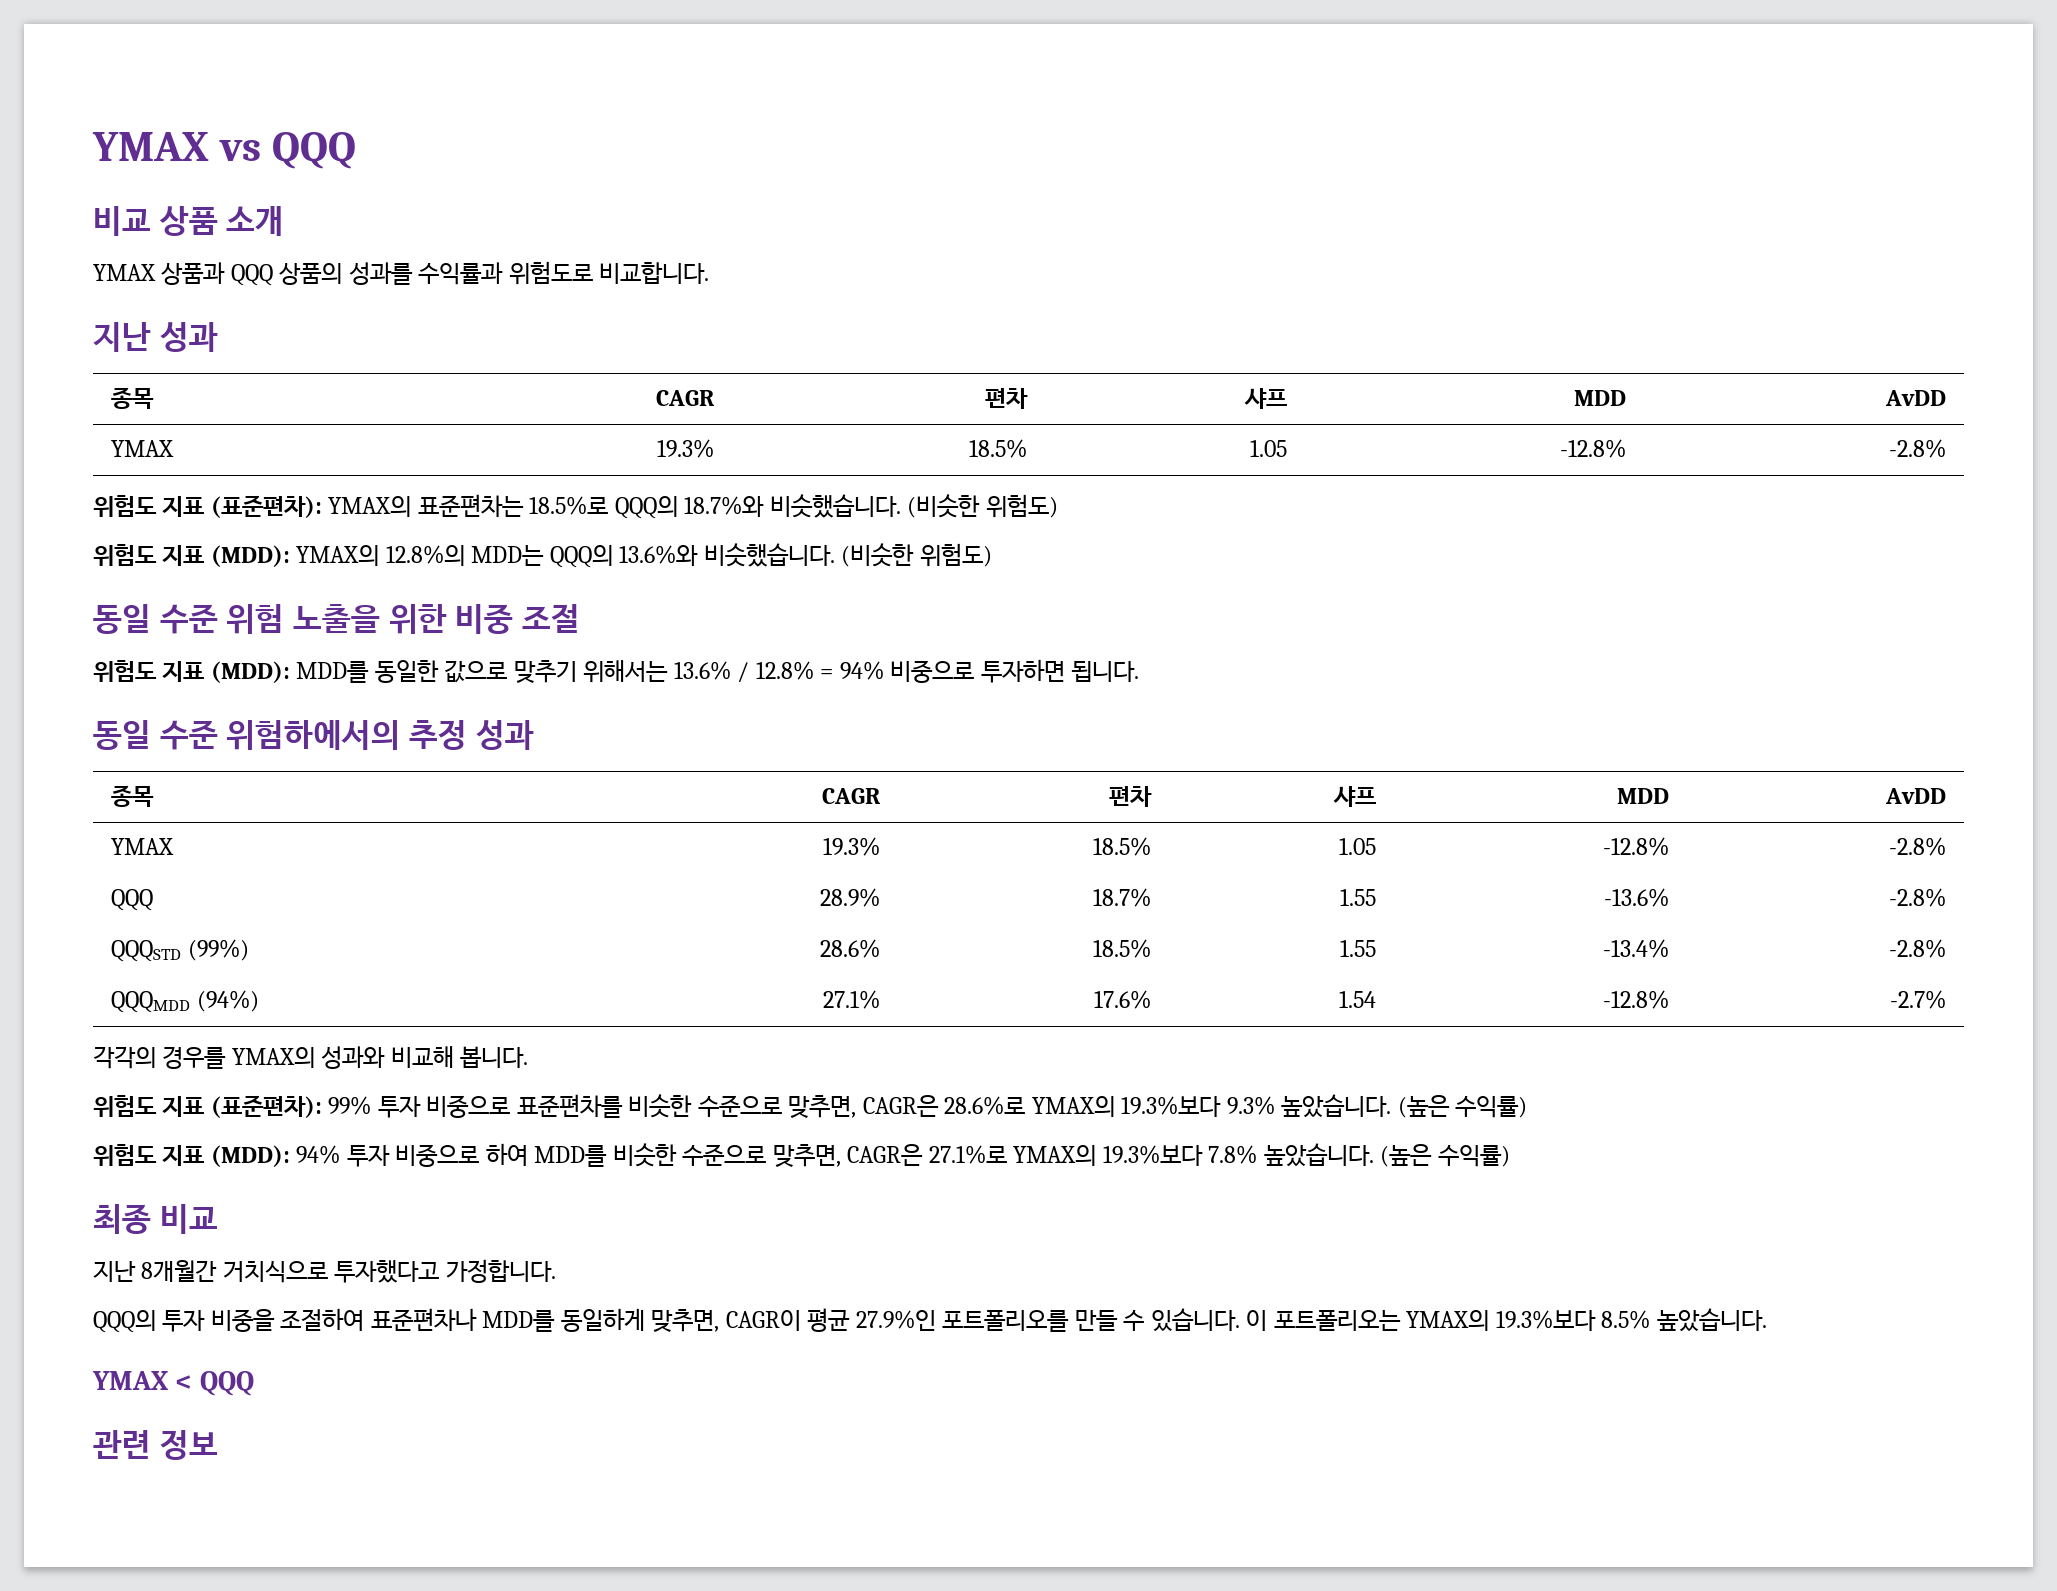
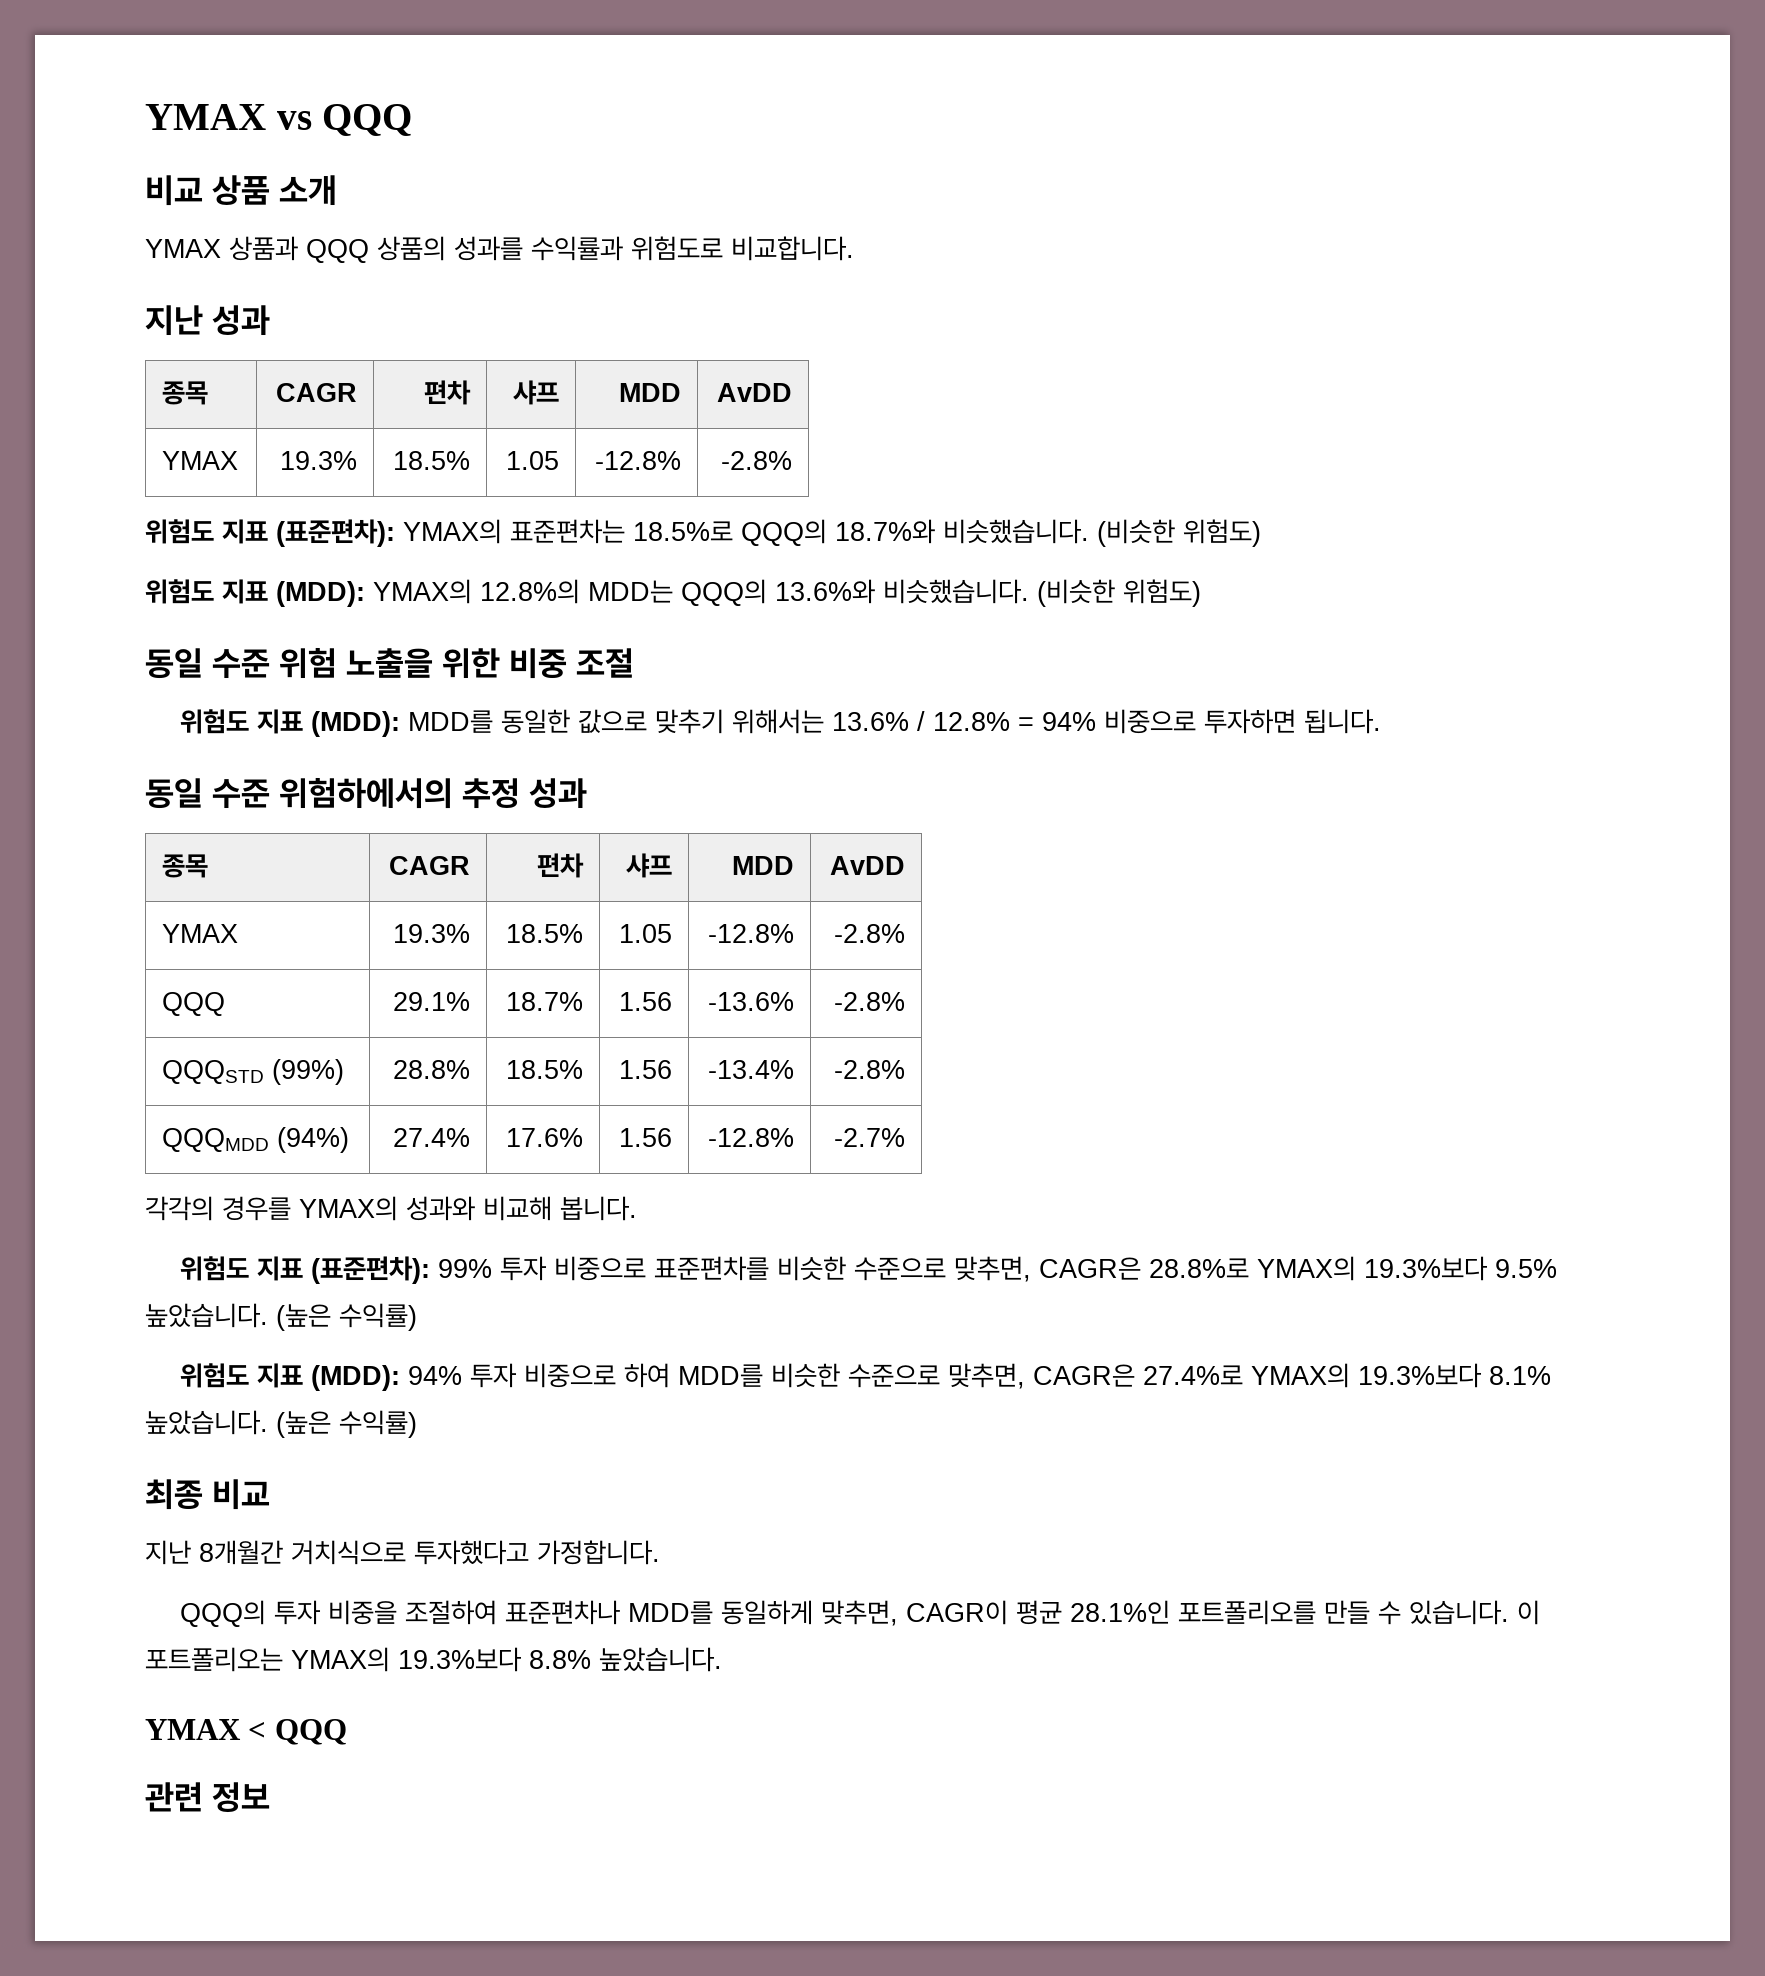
[819,888,880,907] 28.9% -> [392,992,470,1011] 29.1%
[1339,889,1376,906] 1.55 -> [618,992,672,1011] 1.56
[819,939,880,958] [1092,939,1151,958] [1339,940,1376,957] 28.6% | 18.5% | 1.55 -> [392,1060,470,1079] [505,1060,583,1079] [618,1060,672,1079] 28.8% | 18.5% | 1.56
[822,990,880,1009] 27.1% -> [392,1128,470,1147] 27.4%
[1338,991,1376,1008] 1.54 -> [618,1128,672,1147] 1.56
[944,1096,1275,1117] 28.6%로 YMAX의 19.3%보다 9.3% -> [1149,1256,1558,1281] 28.8%로 YMAX의 19.3%보다 9.5%
[928,1145,1258,1166] 27.1%로 YMAX의 19.3%보다 7.8% -> [1143,1363,1552,1388] 27.4%로 YMAX의 19.3%보다 8.1%
[855,1310,936,1331] 27.9%인 -> [1070,1600,1171,1624] 28.1%인
[1601,1310,1651,1329] 8.5% -> [529,1650,591,1669] 8.8%

